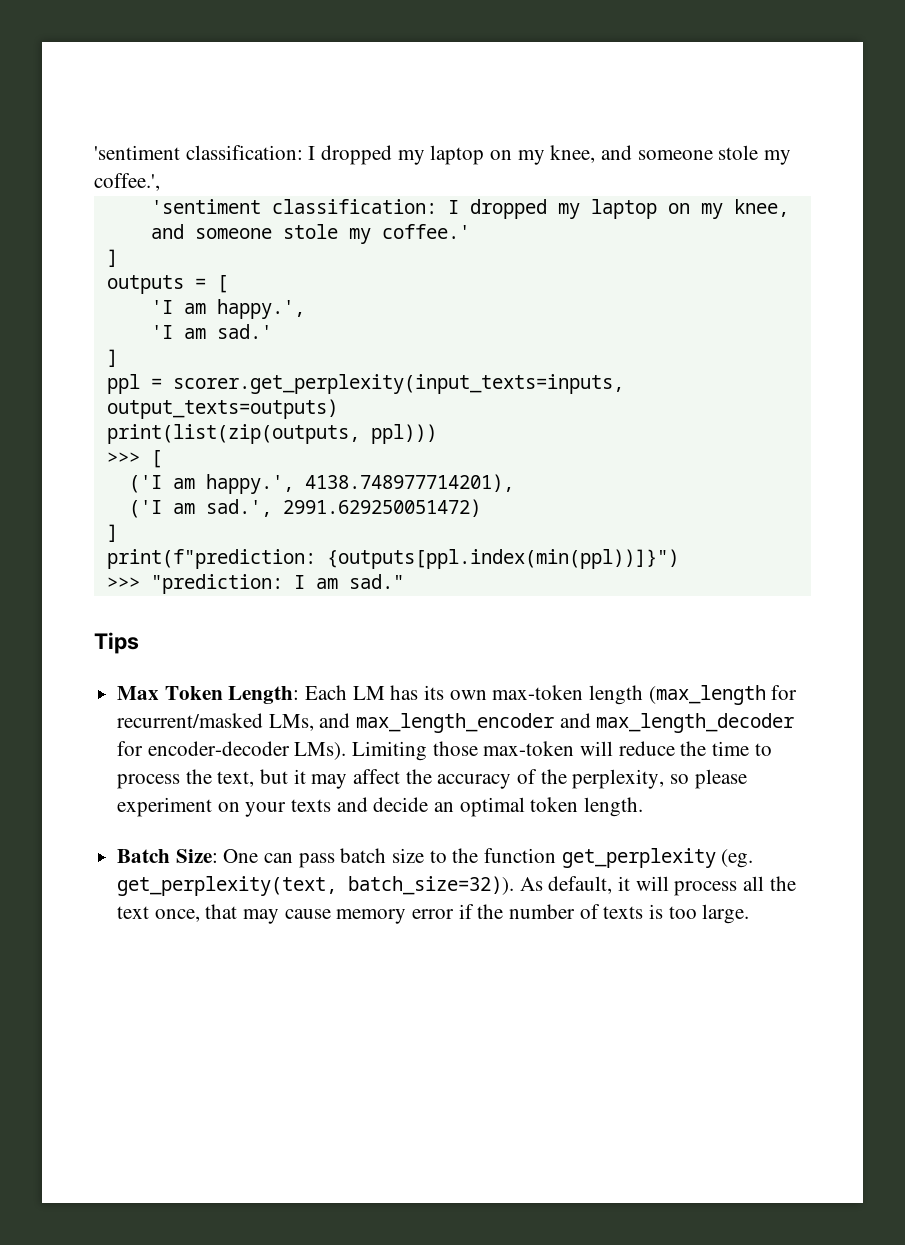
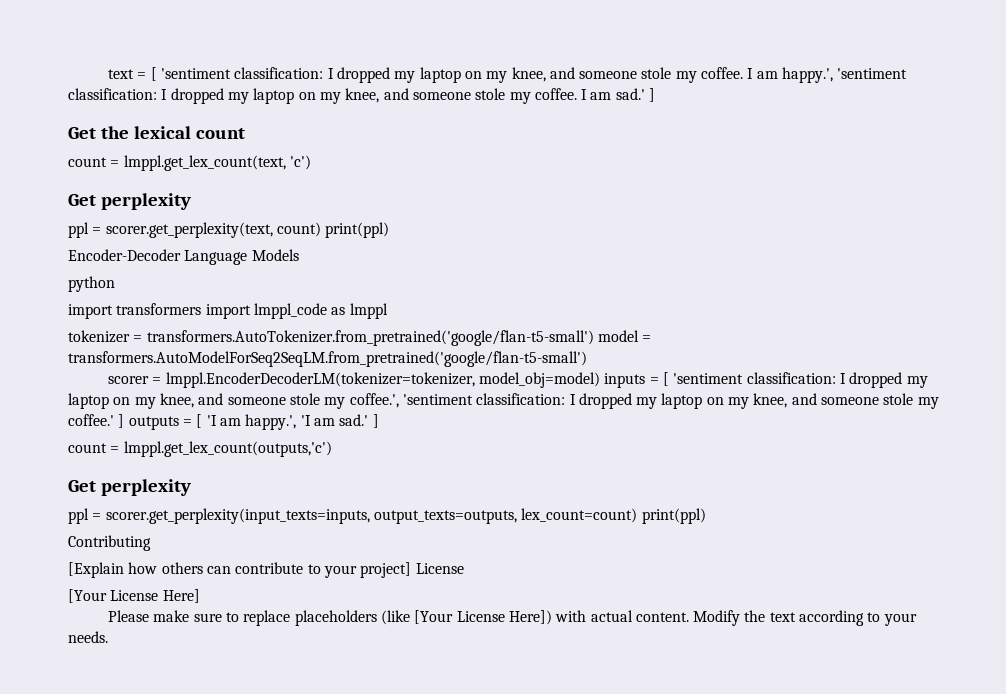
(94, 152) none -> [108,67,908,83] [68,88,656,104] [68,126,245,139] [68,155,311,171] [68,193,191,210] [68,222,390,238] [68,249,299,265] [68,276,115,292] [68,303,388,319] [68,330,652,346] [68,351,587,367] [108,372,669,388] text = [ 'sentiment classification: I dropped my laptop on my knee, and someone stole my coffee. I am happy.', 'sentiment classification: I dropped my laptop on my knee, and someone stole my coffee. I am sad.' ] // Get the lexical count // count = lmppl.get_lex_count(text, 'c') // Get perplexity // ppl = scorer.get_perplexity(text, count) print(ppl) // Encoder-Decoder Language Models // python // import transformers import lmppl_code as lmppl // tokenizer = transformers.AutoTokenizer.from_pretrained('google/flan-t5-small') model = transformers.AutoModelForSeq2SeqLM.from_pretrained('google/flan-t5-small') // scorer = lmppl.EncoderDecoderLM(tokenizer=tokenizer, model_obj=model) inputs = [
(160, 182) // -> (399, 400) none
[106,249,118,267] // ] // -> [118,414,125,428] ]
(228, 284) // -> (203, 421) none
(305, 309) // -> (297, 422) none
[106,349,118,367] [106,374,624,394] [106,399,338,419] [106,424,437,444] [106,450,162,468] [128,474,514,494] [128,499,481,518] [106,524,118,542] [106,549,679,569] [106,574,404,594] [94,632,139,654] [117,685,798,705] [117,713,795,733] [117,741,772,761] [117,769,747,789] [117,797,644,817] [117,848,754,868] [117,876,796,896] [117,904,750,924] // ] // ppl = scorer.get_perplexity(input_texts=inputs, output_texts=outputs) // print(list(zip(outputs, ppl))) // >>> [ // ('I am happy.', 4138.748977714201), // ('I am sad.', 2991.629250051472) // ] // print(f"prediction: {outputs[ppl.index(min(ppl))]}") // >>> "prediction: I am sad." // Tips // Max Token Length: Each LM has its own max-token length (max_length for recurrent/masked LMs, and max_length_encoder and max_length_decoder for encoder-decoder LMs). Limiting those max-token will reduce the time to process the text, but it may affect the accuracy of the perplexity, so please experiment on your texts and decide an optimal token length. // Batch Size: One can pass batch size to the function get_perplexity (eg. get_perplexity(text, batch_size=32)). As default, it will process all the text once, that may cause memory error if the number of texts is too large. -> [372,414,379,428] [68,441,332,457] [68,479,191,496] [68,508,706,524] [68,535,151,551] [68,562,464,578] [68,589,200,603] [108,610,917,626] [68,631,108,643] ] // count = lmppl.get_lex_count(outputs,'c') // Get perplexity // ppl = scorer.get_perplexity(input_texts=inputs, output_texts=outputs, lex_count=count) print(ppl) // Contributing // [Explain how others can contribute to your project] License // [Your License Here] // Please make sure to replace placeholders (like [Your License Here]) with actual content. Modify the text according to your needs.

